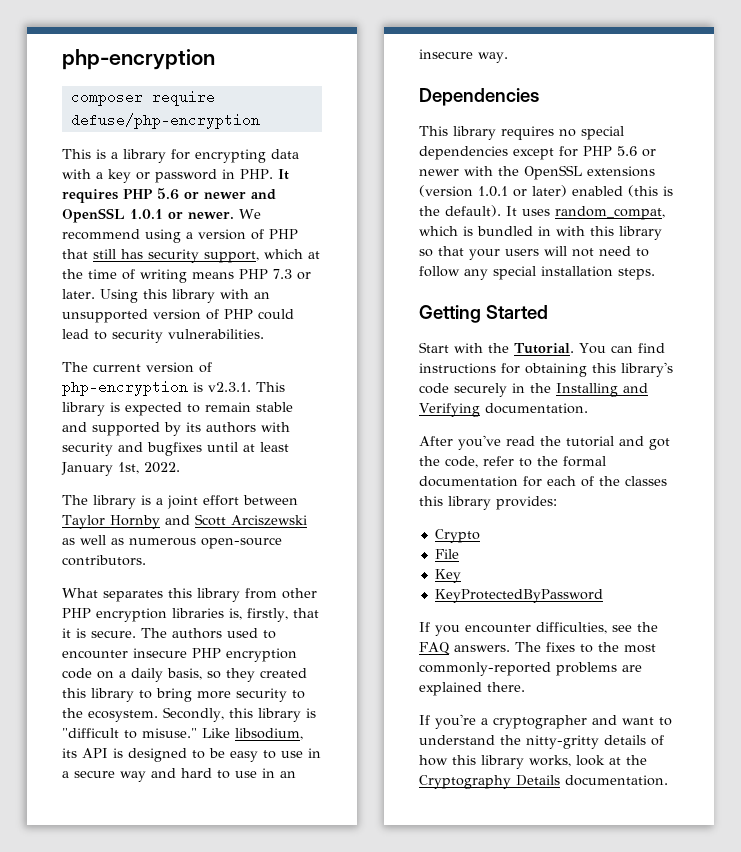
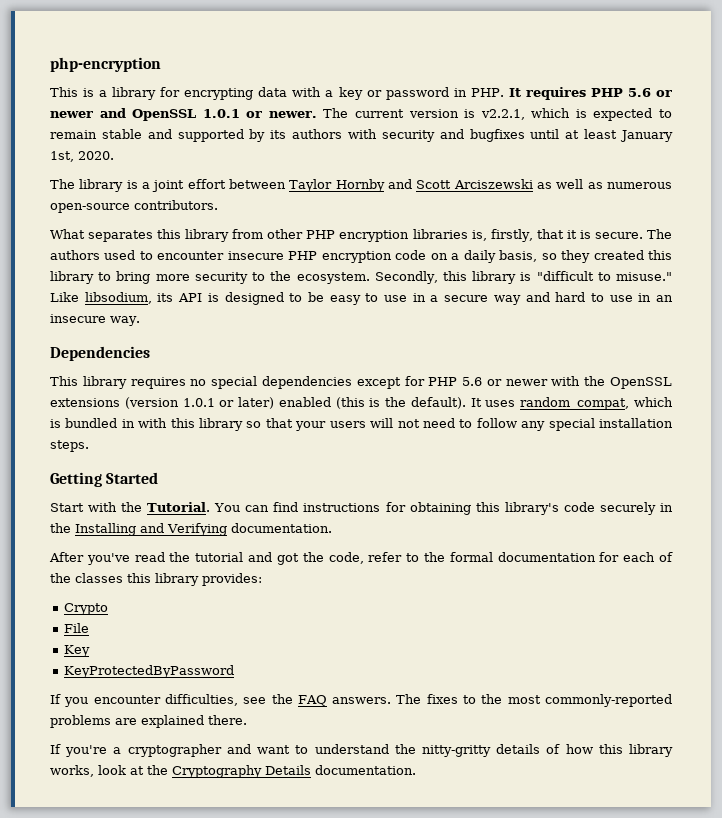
[62,49,215,70] [70,90,215,106] [70,113,260,129] php-encryption // composer require defuse/php-encryption -> [50,57,161,72] php-encryption
[238,209,261,219] [62,229,298,243] [62,249,320,263] [62,269,311,283] [62,289,270,303] [62,309,294,323] [62,329,264,343] [62,362,212,373] [62,380,285,396] [62,402,105,416] We recommend using a version of PHP that still has security support, which at the time of writing means PHP 7.3 or later. Using this library with an unsupported version of PHP could lead to security vulnerabilities. // The current version of php-encryption is v2.3.1. This library -> [323,108,571,120] The current version is v2.2.1, which
[144,462,180,473] 2022. -> [78,151,114,160] 2020.

